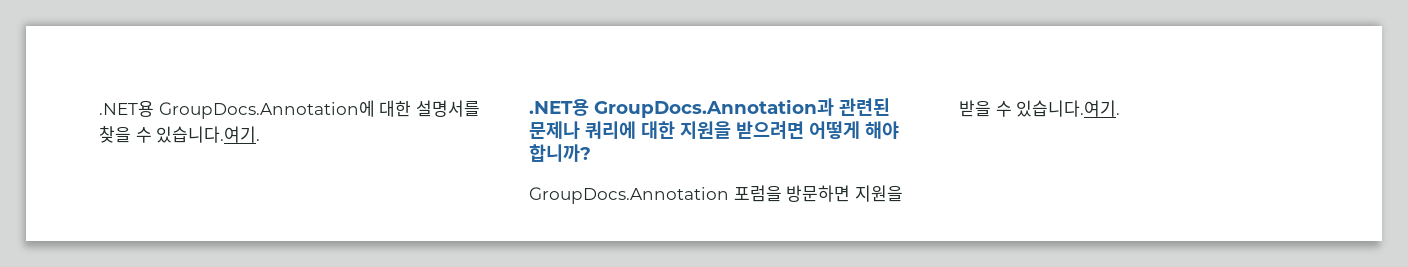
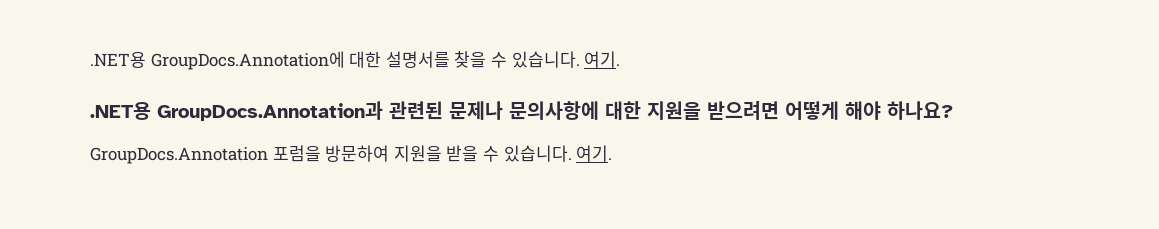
[156,126,261,143] 있습니다.여기. -> [511,51,621,68] 있습니다. 여기.
[585,121,636,139] 쿼리에 -> [509,101,599,120] 문의사항에
[529,144,591,162] 합니까? -> [887,101,953,120] 하나요?
[786,185,851,202] 방문하면 -> [325,145,390,162] 방문하여
[1016,100,1121,117] 있습니다.여기. -> [503,145,613,162] 있습니다. 여기.

